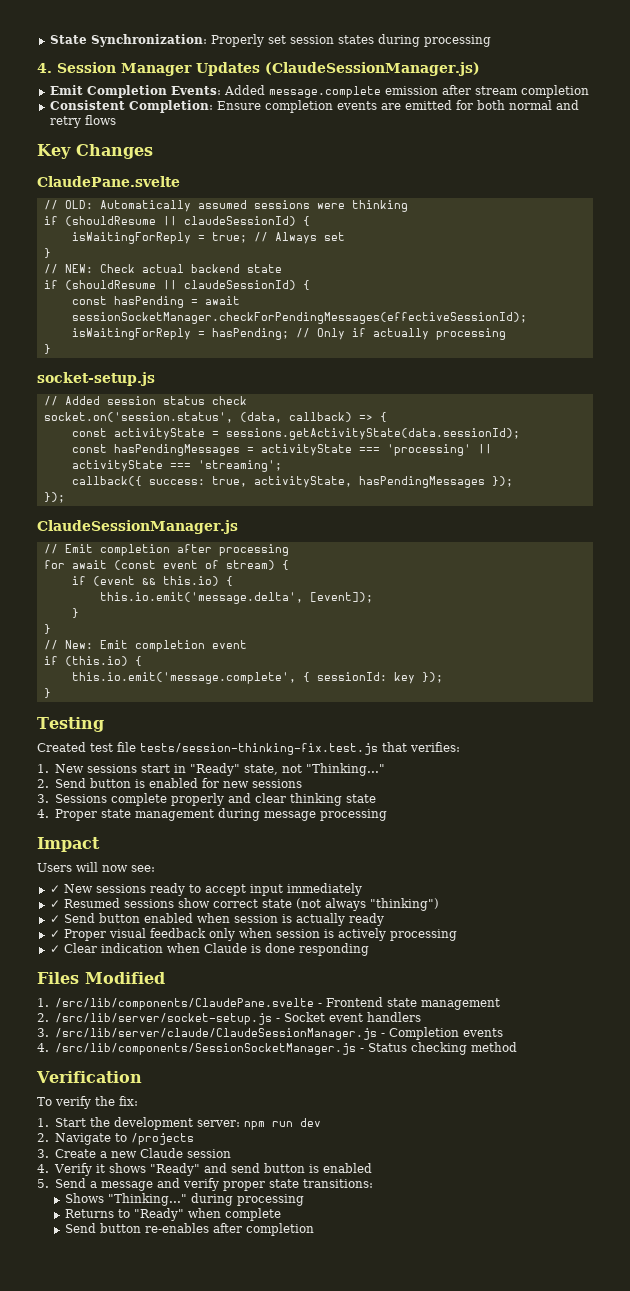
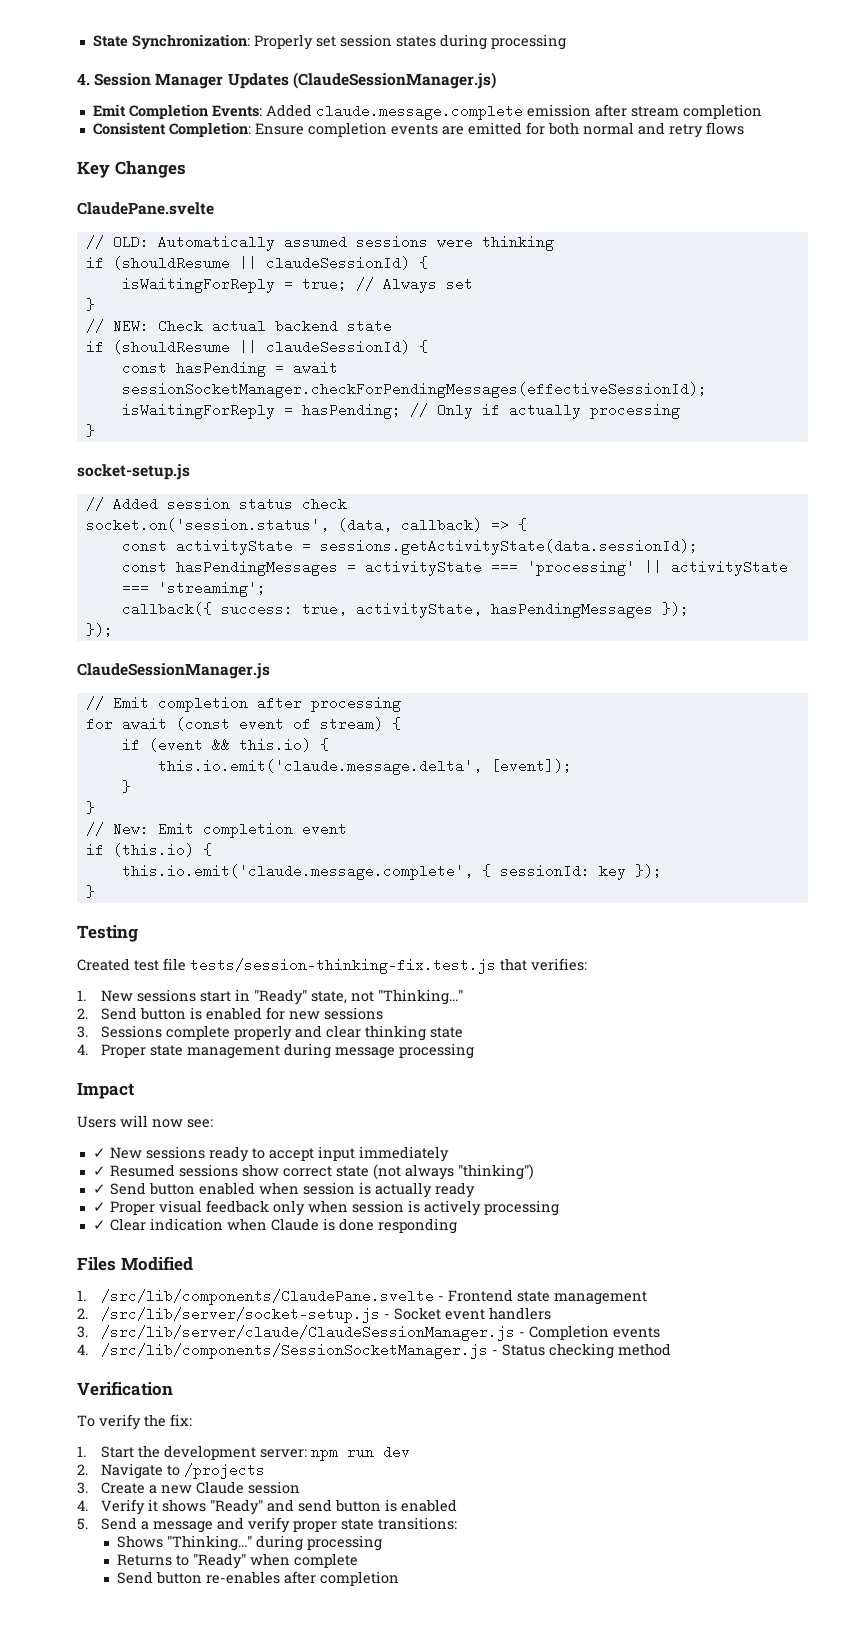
[268,86,381,98] message.complete -> [315,104,523,120] claude.message.complete
[99,592,303,604] this.io.emit('message.delta', -> [157,759,482,775] this.io.emit('claude.message.delta',
[71,672,296,684] this.io.emit('message.complete', -> [121,864,473,880] this.io.emit('claude.message.complete',

